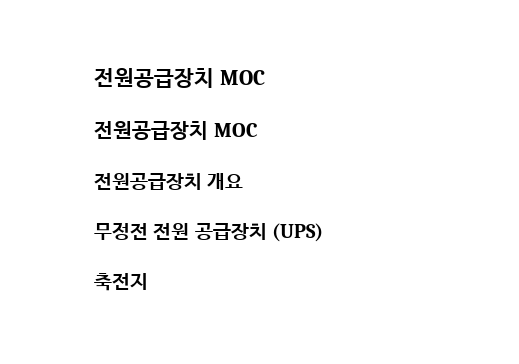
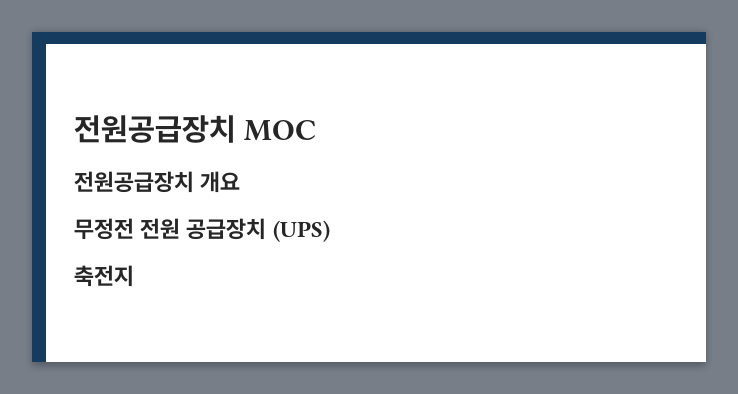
[94,68,265,88] [94,121,258,140] 전원공급장치 MOC // 전원공급장치 MOC -> [74,115,318,143] 전원공급장치 MOC

